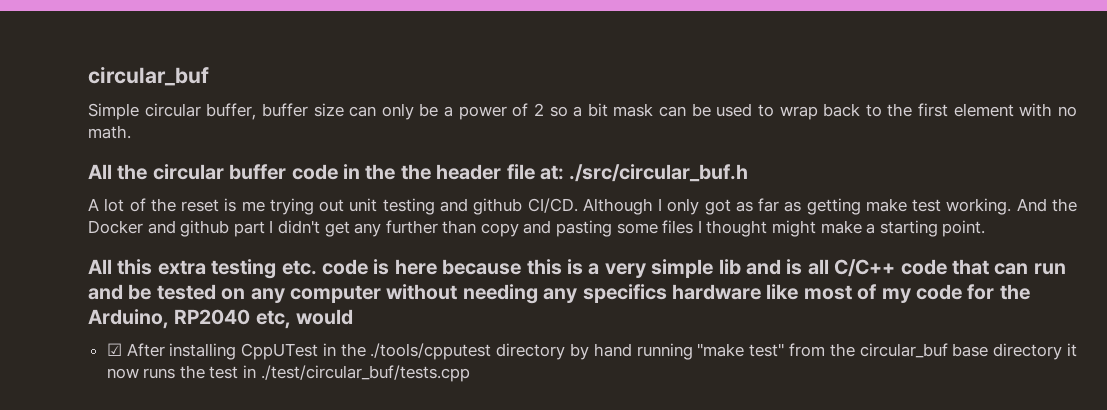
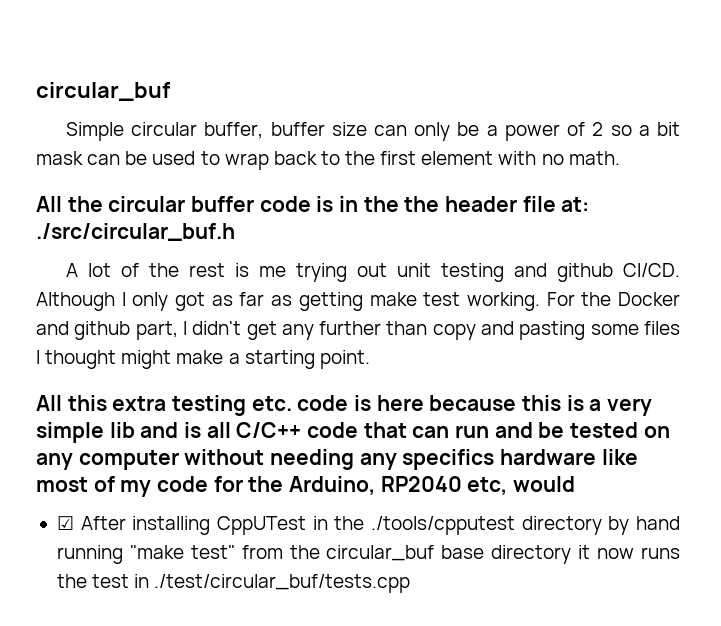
(338, 172) none -> [316,196,334,212] is
[181,199,220,212] reset -> [188,263,225,277] rest
[1016,198,1047,212] And -> [546,292,575,306] For
[233,221,265,237] part -> [135,321,178,340] part,

